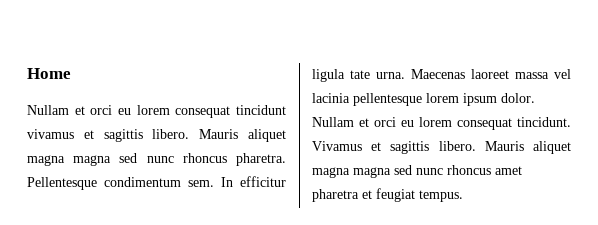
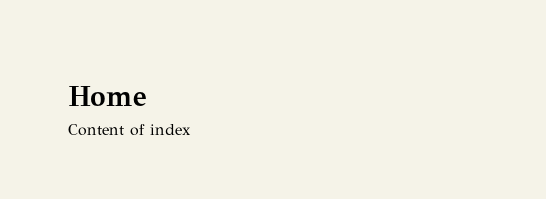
[27,105,286,118] [27,129,286,142] [27,153,286,166] [27,176,286,190] [312,69,571,82] [312,93,535,106] [312,117,571,130] [312,141,571,154] [312,165,522,178] [312,188,463,202] Nullam et orci eu lorem consequat tincidunt vivamus et sagittis libero. Mauris aliquet magna magna sed nunc rhoncus pharetra. Pellentesque condimentum sem. In efficitur ligula tate urna. Maecenas laoreet massa vel lacinia pellentesque lorem ipsum dolor. Nullam et orci eu lorem consequat tincidunt. Vivamus et sagittis libero. Mauris aliquet magna magna sed nunc rhoncus amet pharetra et feugiat tempus. -> [68,124,191,136] Content of index

